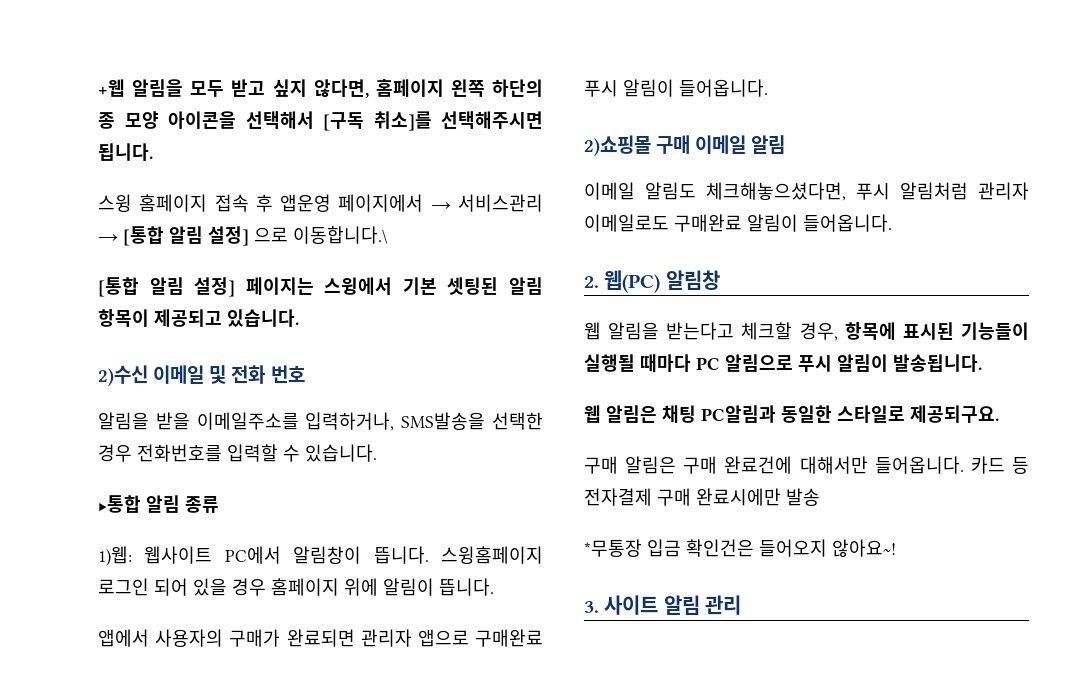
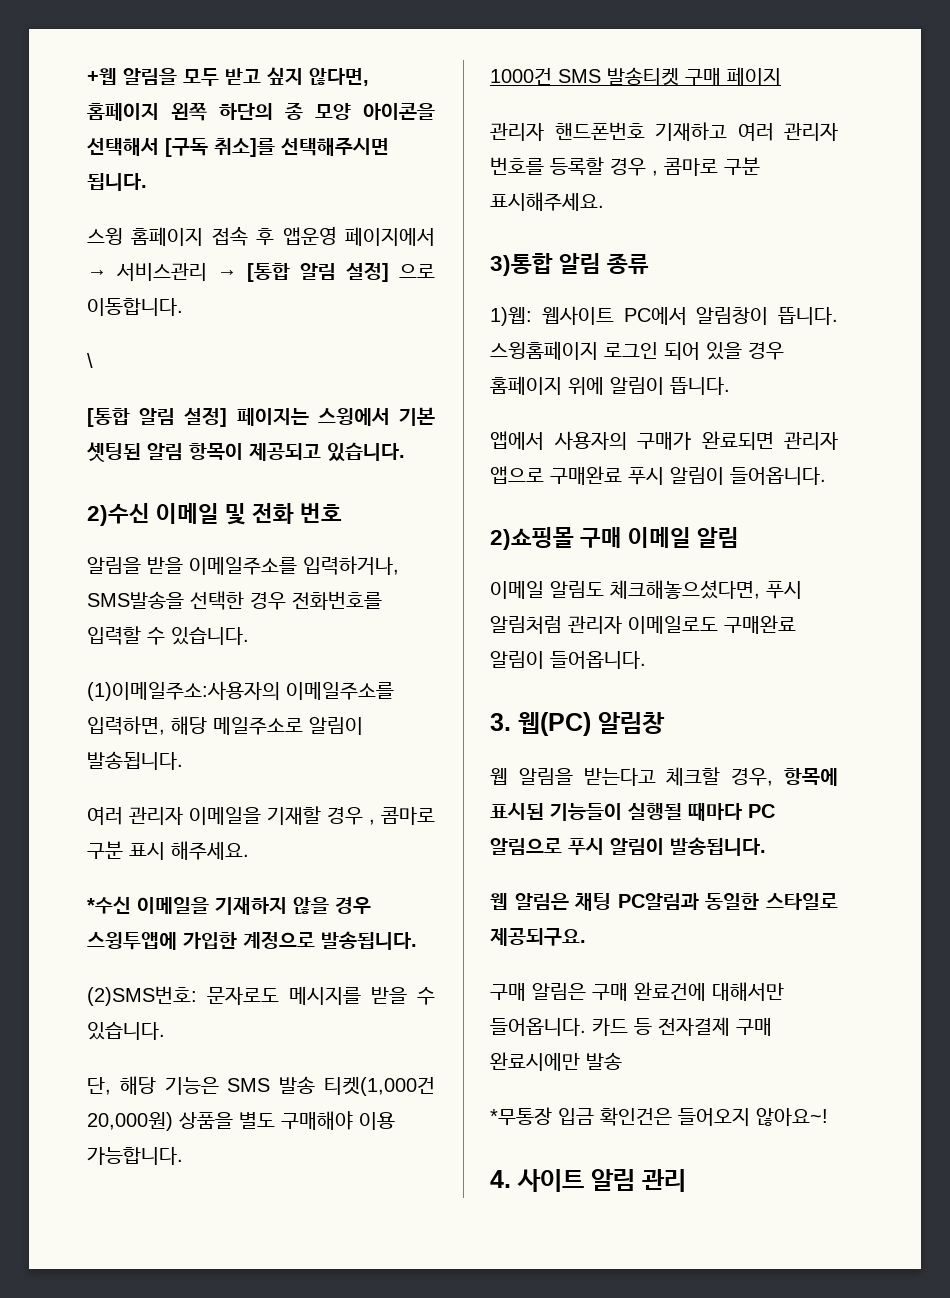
[293,226,388,244] 이동합니다.\ -> [87,298,183,316] [87,353,93,368] 이동합니다. // \
[98,495,141,513] ▶통합 -> [87,681,394,701] [87,716,363,735] [87,751,183,770] [87,806,435,825] [87,841,249,860] [87,896,371,915] [87,931,417,950] [87,986,435,1006] [87,1022,165,1040] [87,1076,435,1096] [87,1111,395,1131] [87,1147,183,1165] [490,67,781,86] [490,122,838,141] [490,157,760,176] [490,192,604,211] [490,253,553,276] (1)이메일주소:사용자의 이메일주소를 입력하면, 해당 메일주소로 알림이 발송됩니다. // 여러 관리자 이메일을 기재할 경우 , 콤마로 구분 표시 해주세요. // *수신 이메일을 기재하지 않을 경우 스윙투앱에 가입한 계정으로 발송됩니다. // (2)SMS번호: 문자로도 메시지를 받을 수 있습니다. // 단, 해당 기능은 SMS 발송 티켓(1,000건 20,000원) 상품을 별도 구매해야 이용 가능합니다. // 1000건 SMS 발송티켓 구매 페이지 // 관리자 핸드폰번호 기재하고 여러 관리자 번호를 등록할 경우 , 콤마로 구분 표시해주세요. // 3)통합
[584,276,599,288] 2. -> [490,713,511,731] 3.
[584,601,599,613] 3. -> [490,1170,511,1188] 4.

